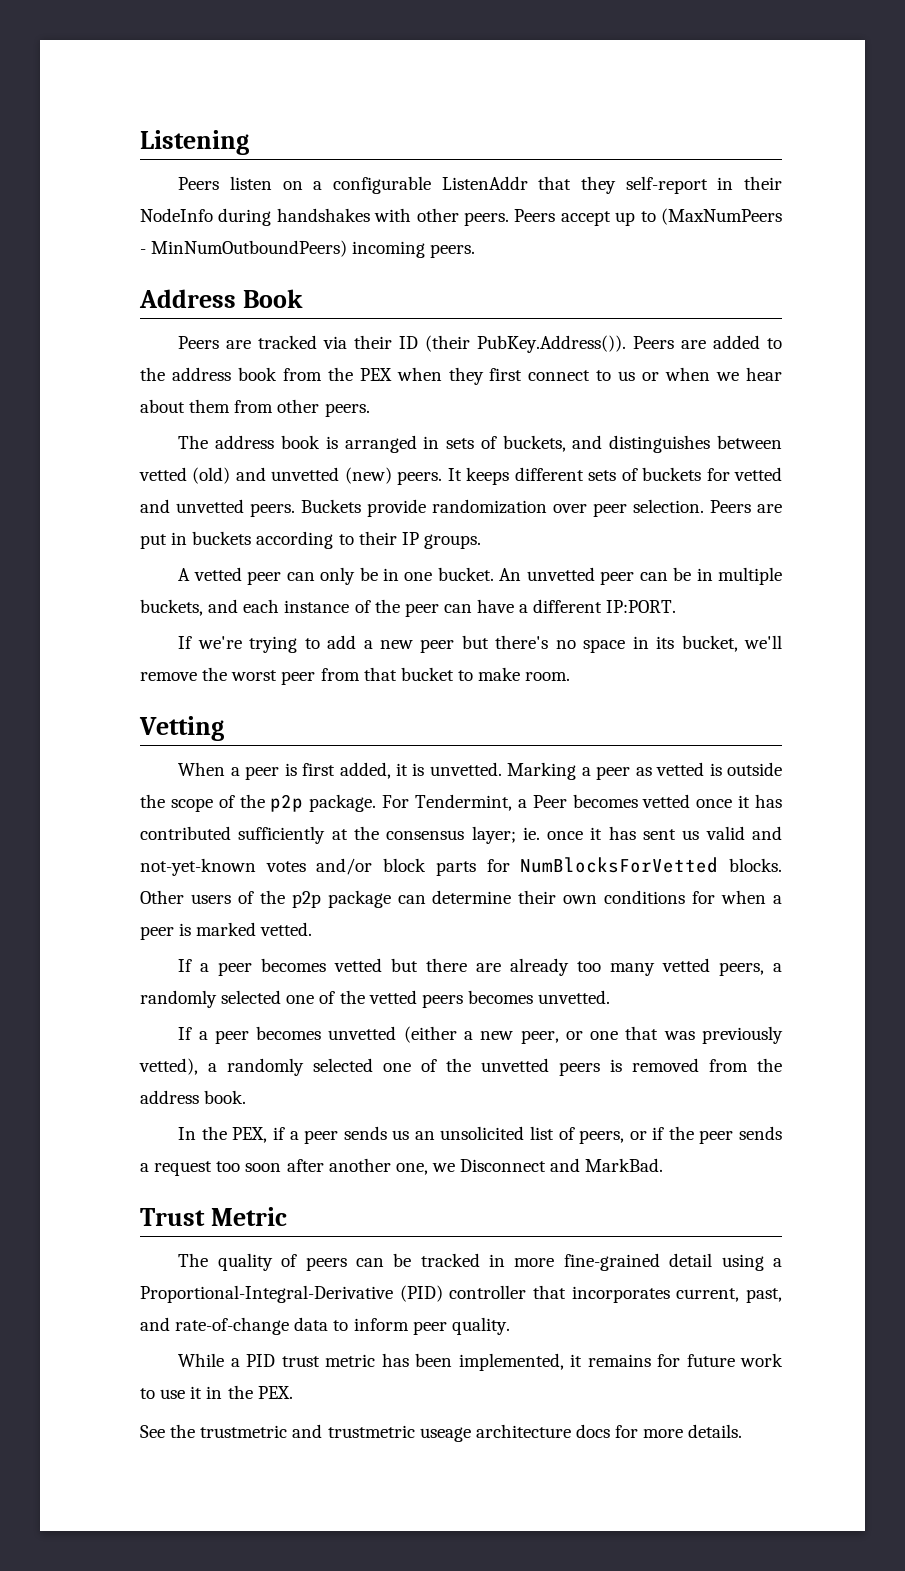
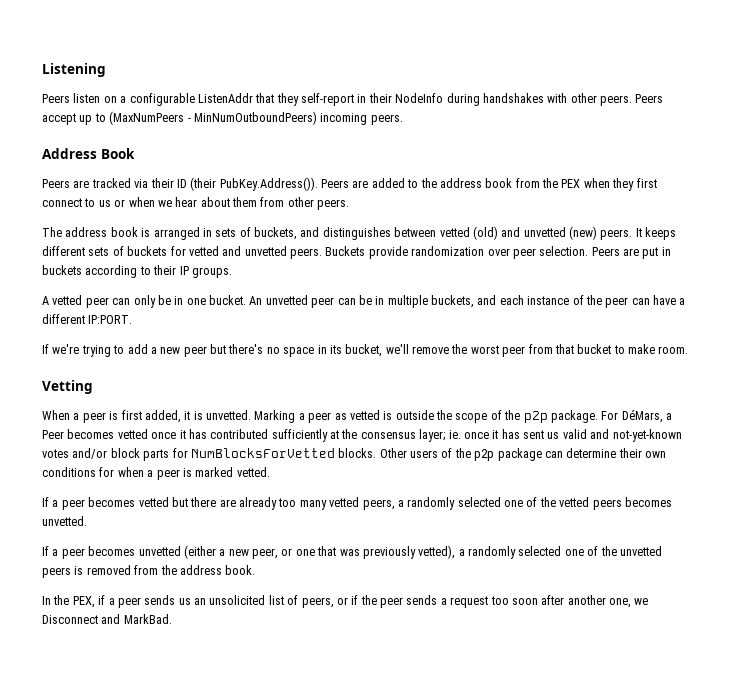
[415,794,512,811] Tendermint, -> [621,409,663,423] DéMars,
[140,1207,287,1226] [178,1253,782,1271] [140,1285,782,1303] [140,1317,510,1335] [178,1353,783,1371] [140,1385,293,1399] [140,1424,743,1442] // Trust Metric // The quality of peers can be tracked in more fine-grained detail using a Proportional-Integral-Derivative (PID) controller that incorporates current, past, and rate-of-change data to inform peer quality. // While a PID trust metric has been implemented, it remains for future work to use it in the PEX. // See the trustmetric and trustmetric useage architecture docs for more details. -> (172, 619) none

